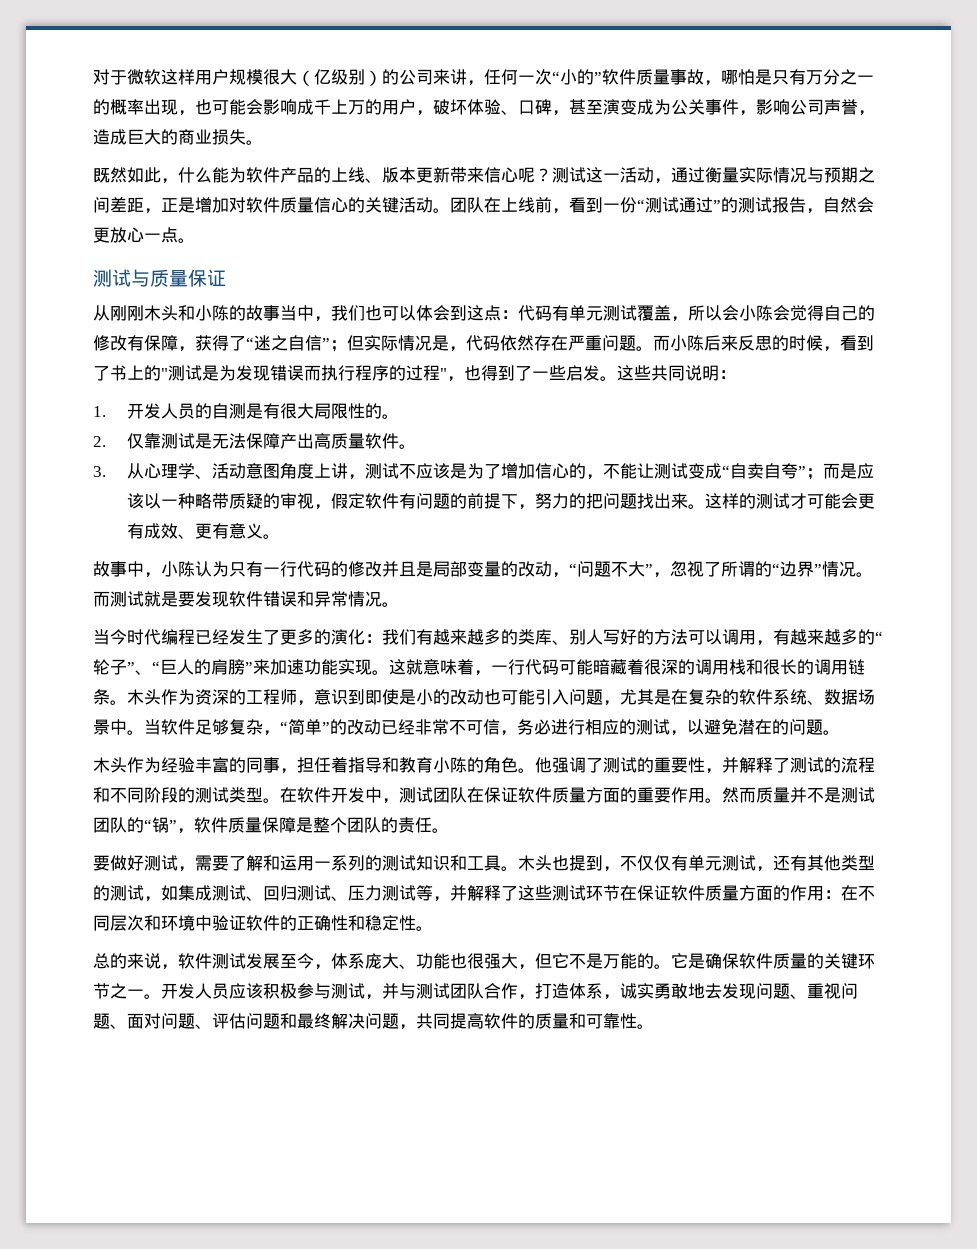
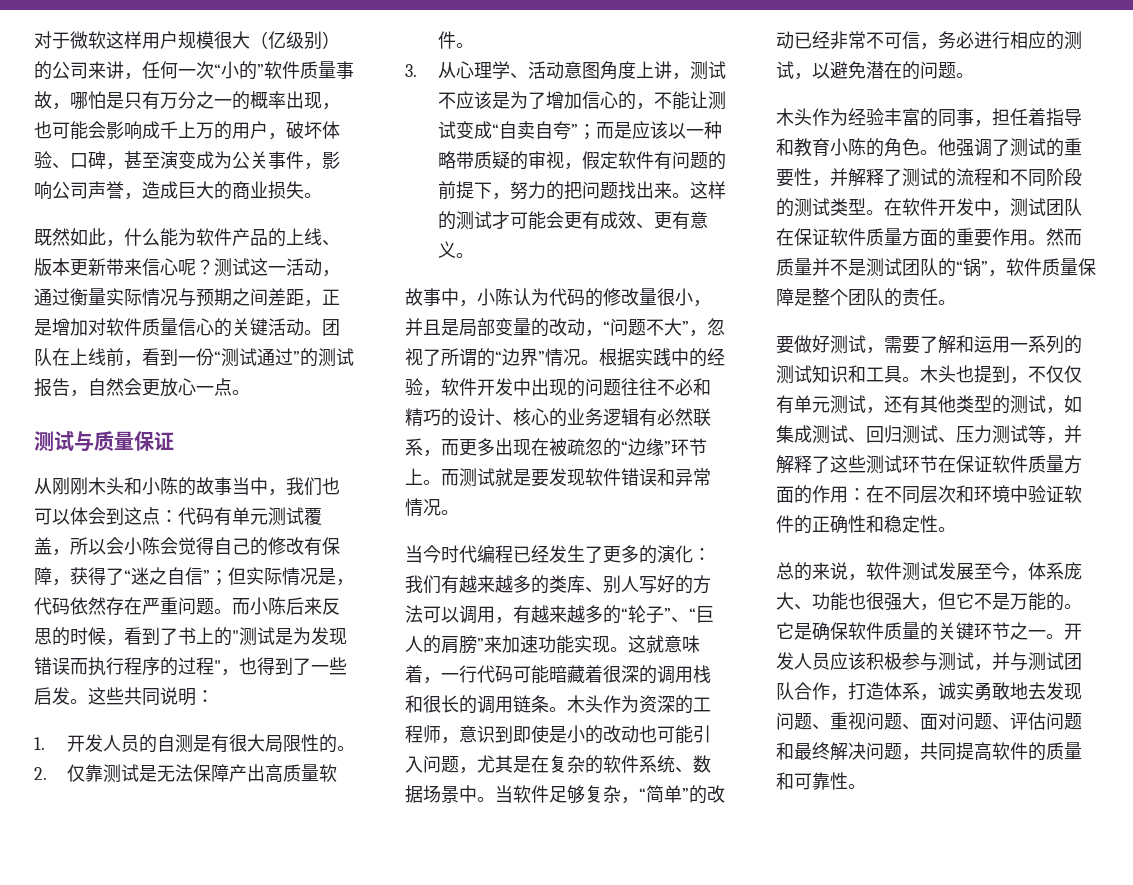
[229,561,297,577] 只有一行 -> (549, 297) none
(382, 569) none -> [639,288,711,307] 量很小，
(873, 574) none -> [599,348,725,367] [405,378,711,397] [405,408,711,427] [405,438,707,457] [405,468,441,485] 根据实践中的经验，软件开发中出现的问题往往不必和精巧的设计、核心的业务逻辑有必然联系，而更多出现在被疏忽的“边缘”环节上。

